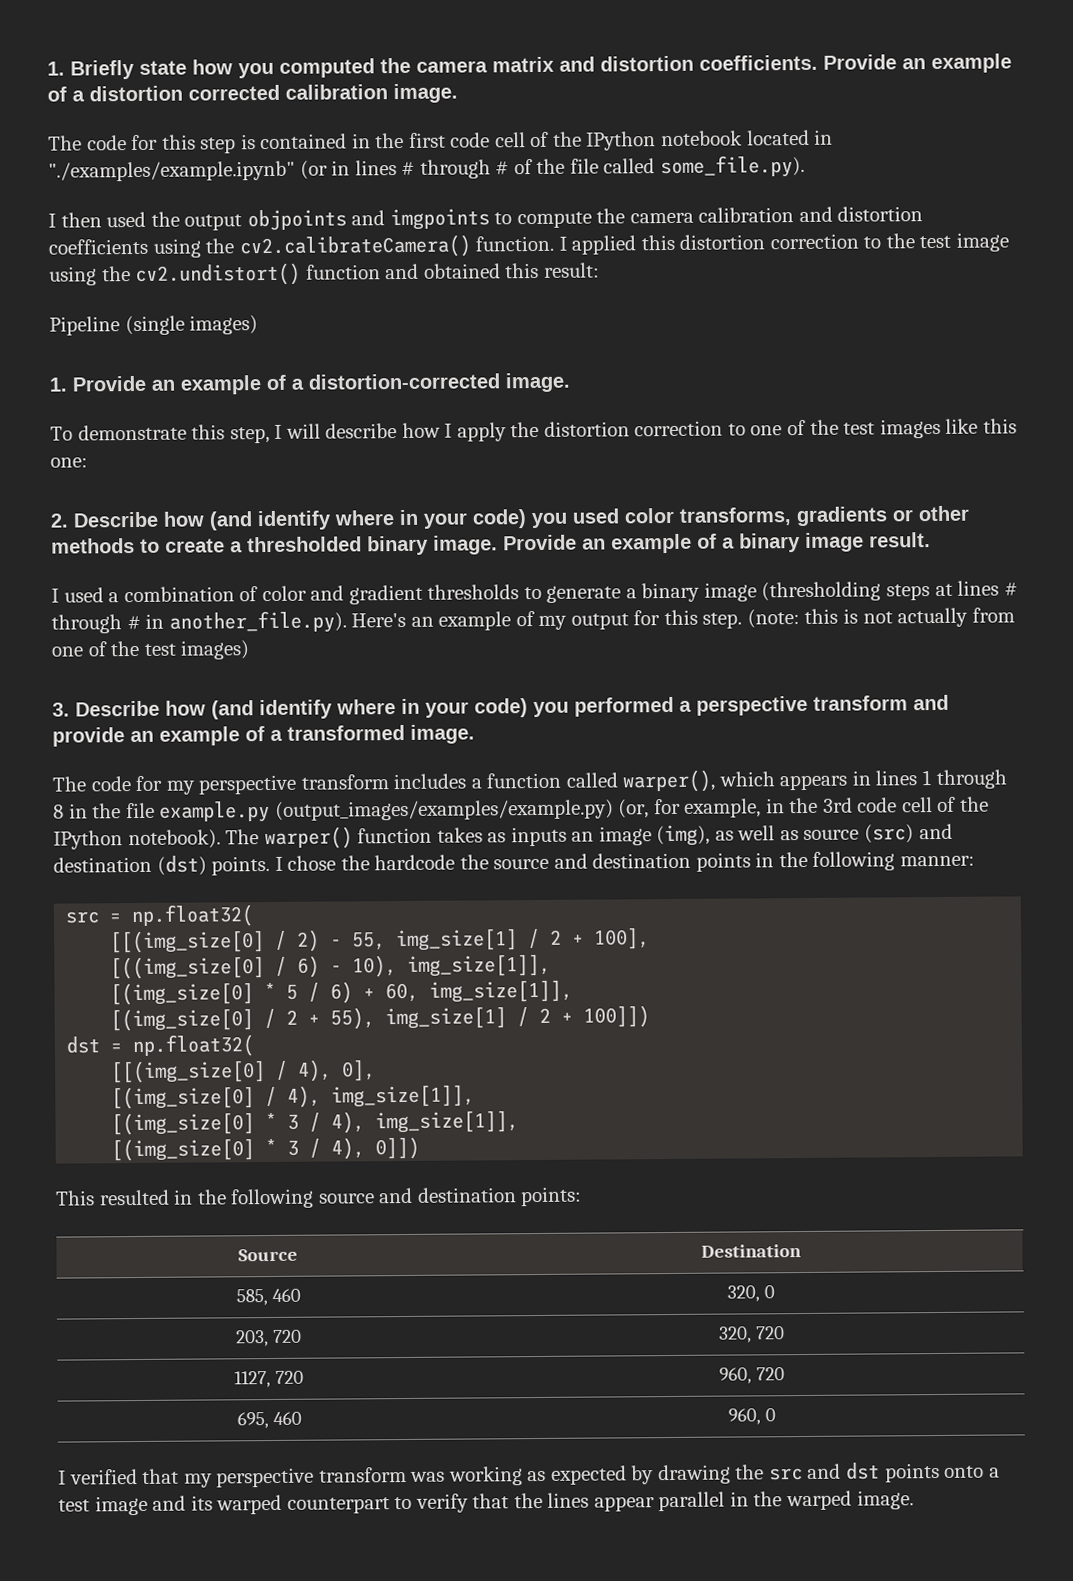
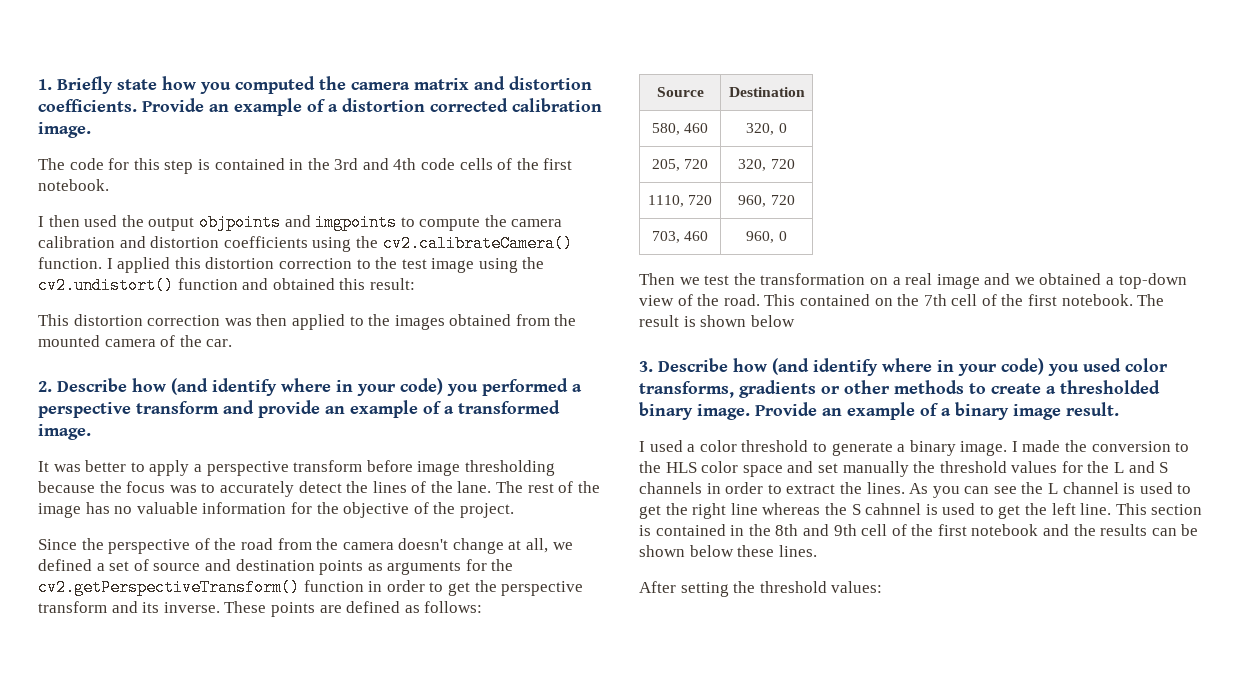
[408,129,834,151] [48,154,805,182] first code cell of the IPython notebook located in "./examples/example.ipynb" (or in lines # through # of the file called some_file.py). -> [334,158,573,170] [38,179,109,191] 3rd and 4th code cells of the first notebook.
[49,315,259,336] [49,372,571,395] [50,418,1017,444] [50,457,88,468] [50,513,69,528] Pipeline (single images) // 1. Provide an example of a distortion-corrected image. // To demonstrate this step, I will describe how I apply the distortion correction to one of the test images like this one: // 2. -> [38,314,577,330] [38,335,233,347] [38,378,582,396] [38,400,560,418] [38,424,91,440] [38,460,555,476] [38,481,600,497] [38,502,514,518] [38,538,573,554] [38,559,514,575] [38,579,584,596] [38,601,483,617] [656,87,704,97] [728,87,805,97] [651,123,709,135] [746,123,787,135] [651,159,709,171] [738,159,795,171] [647,195,713,207] [738,195,795,207] [651,231,709,243] [746,231,787,243] [639,273,1187,289] [639,294,1165,306] [639,315,795,327] [639,361,653,372] This distortion correction was then applied to the images obtained from the mounted camera of the car. // 2. Describe how (and identify where in your code) you performed a perspective transform and provide an example of a transformed image. // It was better to apply a perspective transform before image thresholding because the focus was to accurately detect the lines of the lane. The rest of the image has no valuable information for the objective of the project. // Since the perspective of the road from the camera doesn't change at all, we defined a set of source and destination points as arguments for the cv2.getPerspectiveTransform() function in order to get the perspective transform and its inverse. These points are defined as follows: // Source | Destination // 580, 460 | 320, 0 // 205, 720 | 320, 720 // 1110, 720 | 960, 720 // 703, 460 | 960, 0 // Then we test the transformation on a real image and we obtained a top-down view of the road. This contained on the 7th cell of the first notebook. The result is shown below // 3.
[123,580,1018,605] [51,607,1015,634] [51,640,251,660] [52,694,949,720] [52,724,475,747] [52,769,1007,795] [53,796,990,823] [53,823,953,850] [53,851,976,876] [65,904,255,928] [110,927,651,954] [110,953,552,980] [110,979,574,1006] [110,1005,651,1032] [66,1034,255,1058] [111,1059,377,1084] [111,1084,476,1110] [111,1110,520,1136] [111,1136,421,1162] [55,1186,583,1209] [238,1248,298,1262] [701,1244,802,1258] [235,1288,301,1306] [727,1285,775,1302] [236,1329,302,1347] [719,1326,785,1343] [234,1370,304,1388] [719,1367,785,1384] [236,1411,302,1429] [728,1408,776,1425] [58,1462,1000,1488] [58,1490,914,1516] combination of color and gradient thresholds to generate a binary image (thresholding steps at lines # through # in another_file.py). Here's an example of my output for this step. (note: this is not actually from one of the test images) // 3. Describe how (and identify where in your code) you performed a perspective transform and provide an example of a transformed image. // The code for my perspective transform includes a function called warper(), which appears in lines 1 through 8 in the file example.py (output_images/examples/example.py) (or, for example, in the 3rd code cell of the IPython notebook). The warper() function takes as inputs an image (img), as well as source (src) and destination (dst) points. I chose the hardcode the source and destination points in the following manner: // src = np.float32( // [[(img_size[0] / 2) - 55, img_size[1] / 2 + 100], // [((img_size[0] / 6) - 10), img_size[1]], // [(img_size[0] * 5 / 6) + 60, img_size[1]], // [(img_size[0] / 2 + 55), img_size[1] / 2 + 100]]) // dst = np.float32( // [[(img_size[0] / 4), 0], // [(img_size[0] / 4), img_size[1]], // [(img_size[0] * 3 / 4), img_size[1]], // [(img_size[0] * 3 / 4), 0]]) // This resulted in the following source and destination points: // Source | Destination // 585, 460 | 320, 0 // 203, 720 | 320, 720 // 1127, 720 | 960, 720 // 695, 460 | 960, 0 // I verified that my perspective transform was working as expected by drawing the src and dst points onto a test image and its warped counterpart to verify that the lines appear parallel in the warped image. -> [699,440,1190,456] [639,461,1169,477] [639,482,1192,498] [639,503,1203,519] [639,524,1199,536] [639,545,817,557] [639,581,883,597] color threshold to generate a binary image. I made the conversion to the HLS color space and set manually the threshold values for the L and S channels in order to extract the lines. As you can see the L channel is used to get the right line whereas the S cahnnel is used to get the left line. This section is contained in the 8th and 9th cell of the first notebook and the results can be shown below these lines. // After setting the threshold values:

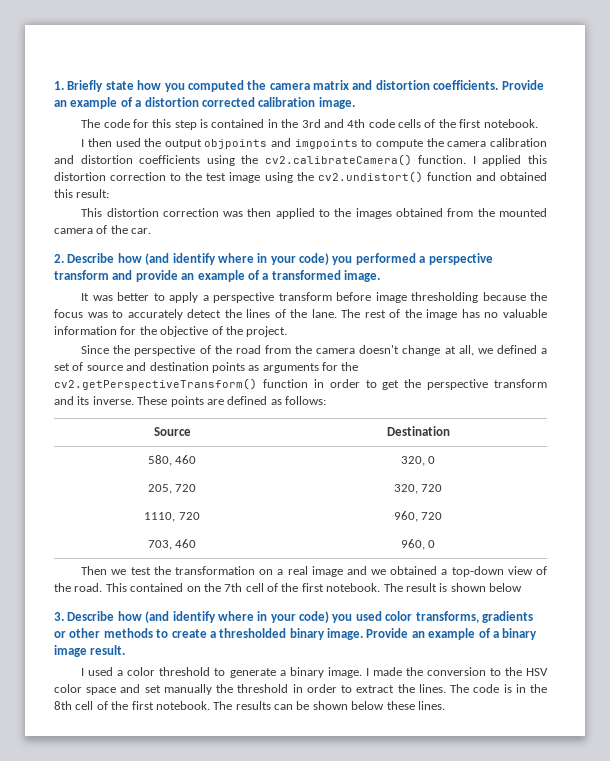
[665,462,697,473] HLS -> [526,668,549,676] HSV
[1011,461,1169,473] [639,482,702,494] values for the L and S channels -> (289, 688) none
[909,482,1192,498] [639,503,1203,519] [639,524,726,536] As you can see the L channel is used to get the right line whereas the S cahnnel is used to get the left line. This section is contained -> [450,684,512,693] The code is
[802,524,1096,536] and 9th cell of the first notebook and the -> [75,701,233,710] cell of the first notebook. The
[639,581,883,597] // After setting the threshold values: -> (445, 705) none

